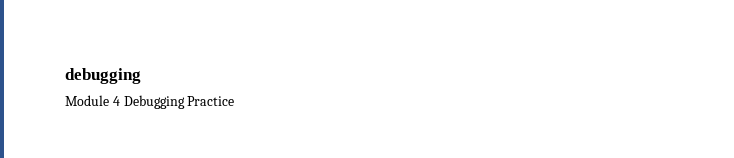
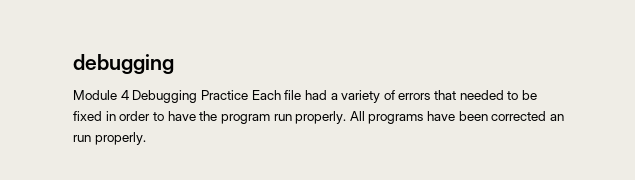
(235, 101) none -> [251,90,538,103] [73,111,565,124] [73,132,146,145] Each file had a variety of errors that needed to be fixed in order to have the program run properly. All programs have been corrected an run properly.

